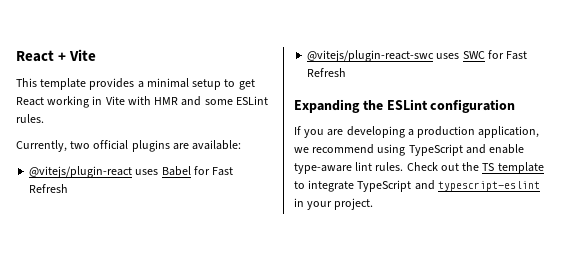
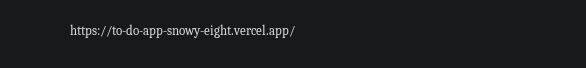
[16,49,97,62] [16,78,255,90] [16,96,268,108] [16,114,44,123] [16,140,242,152] [29,166,234,178] [29,184,69,193] [307,50,528,62] [307,68,347,77] [294,99,516,113] [294,126,540,138] [294,144,525,156] [294,162,544,174] [294,180,540,192] [294,198,374,210] React + Vite // This template provides a minimal setup to get React working in Vite with HMR and some ESLint rules. // Currently, two official plugins are available: // @vitejs/plugin-react uses Babel for Fast Refresh // @vitejs/plugin-react-swc uses SWC for Fast Refresh // Expanding the ESLint configuration // If you are developing a production application, we recommend using TypeScript and enable type-aware lint rules. Check out the TS template to integrate TypeScript and typescript-eslint in your project. -> [70,24,295,38] https://to-do-app-snowy-eight.vercel.app/

